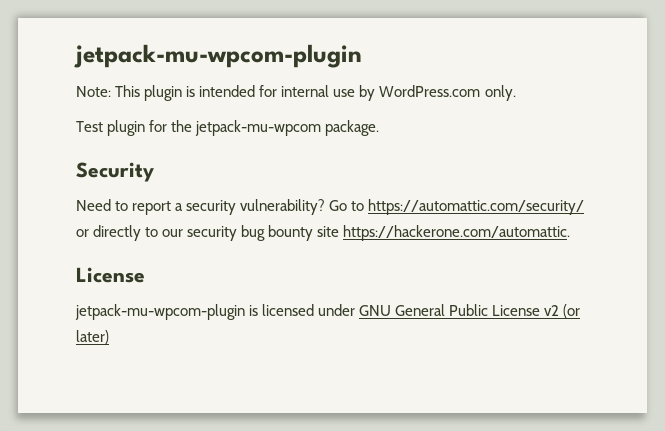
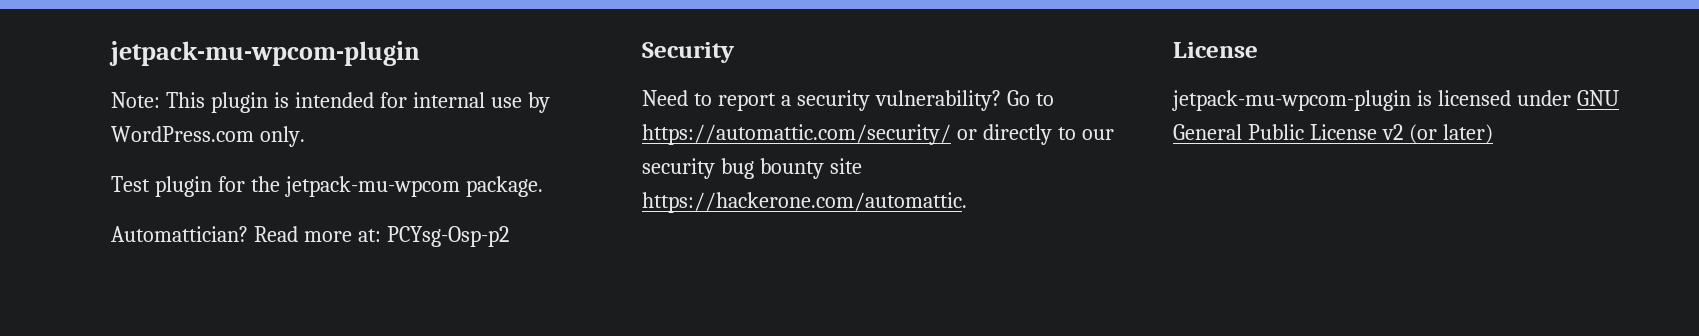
(380, 128) none -> [111,226,509,247] // Automattician? Read more at: PCYsg-Osp-p2

